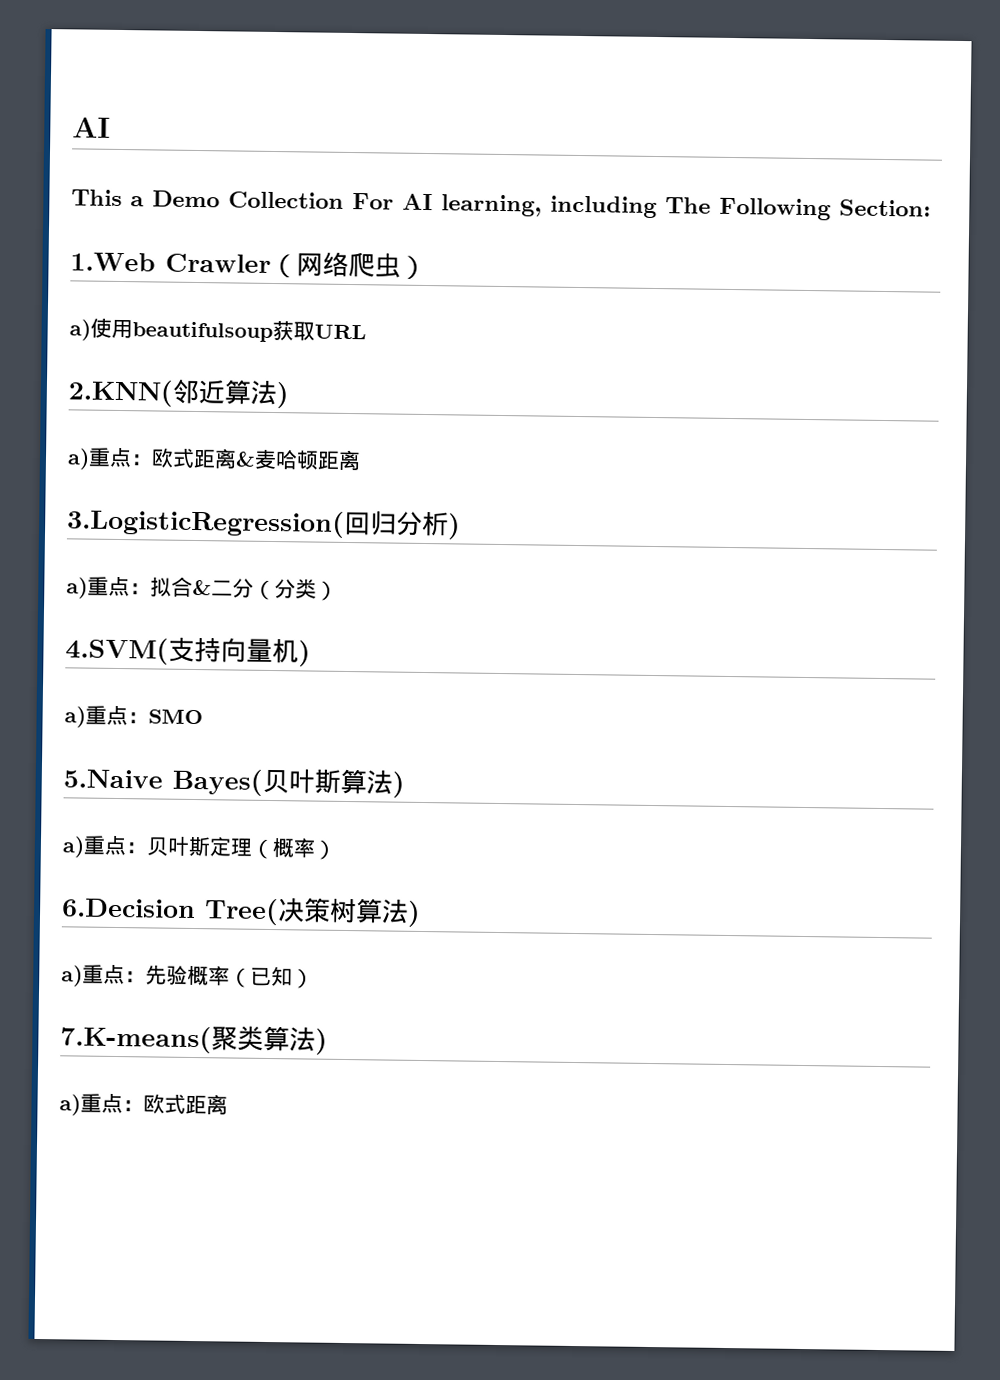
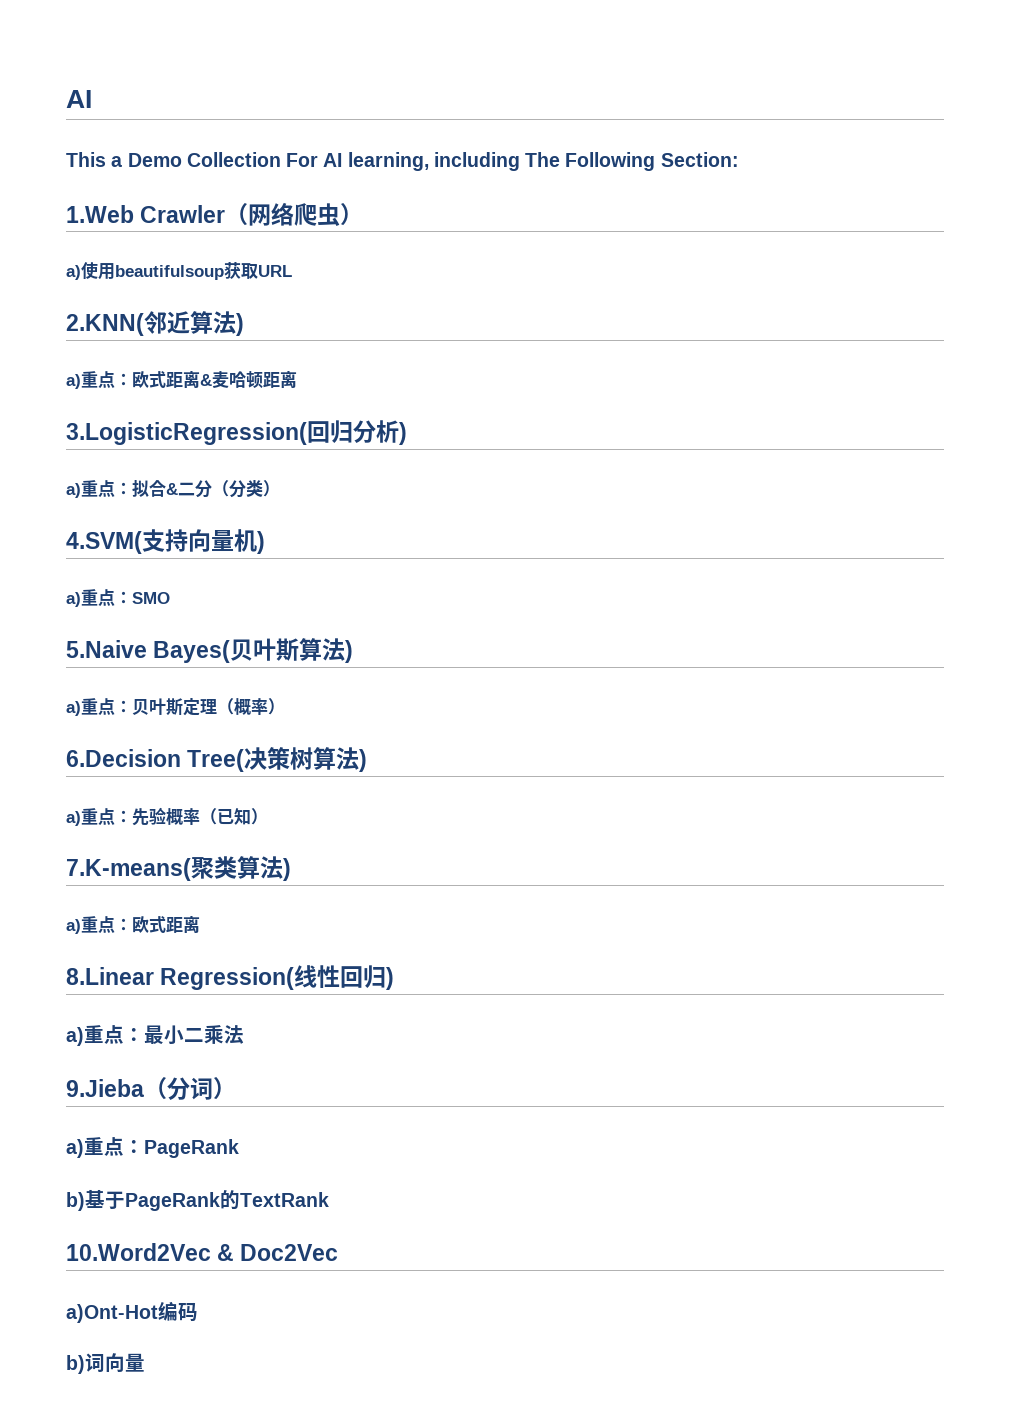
(228, 1105) none -> [66,965,395,990] [66,1025,244,1046] [66,1077,236,1100] [66,1137,239,1158] [66,1189,329,1211] [66,1243,339,1261] [66,1301,198,1323] [66,1353,145,1374] // 8.Linear Regression(线性回归) // a)重点：最小二乘法 // 9.Jieba（分词） // a)重点：PageRank // b)基于PageRank的TextRank // 10.Word2Vec & Doc2Vec // a)Ont-Hot编码 // b)词向量

